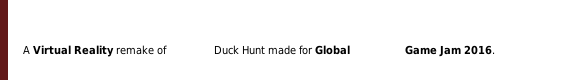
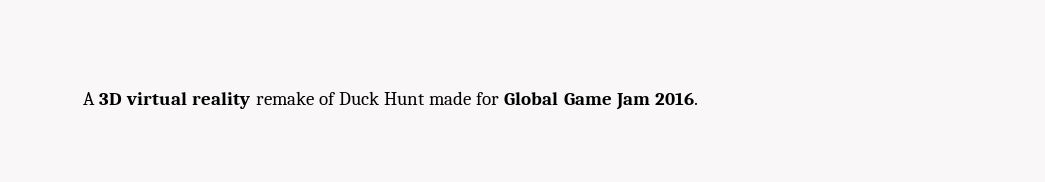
[33,45,114,57] Virtual Reality -> [99,92,251,109] 3D virtual reality

